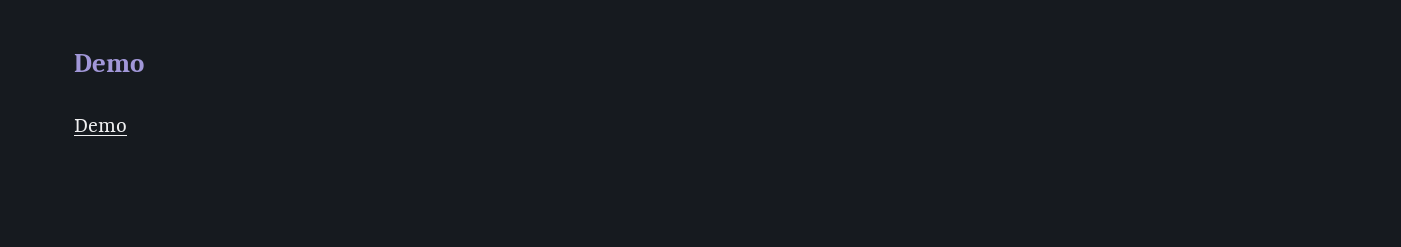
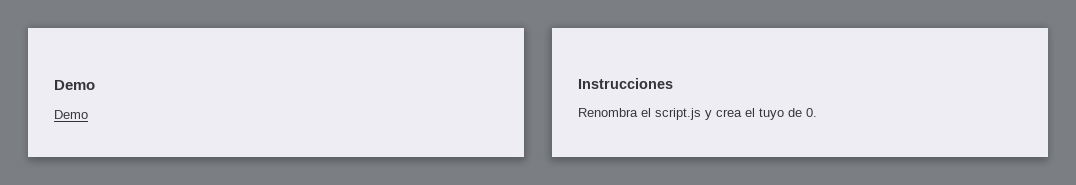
(127, 125) none -> [578,78,673,89] [578,108,817,120] // Instrucciones // Renombra el script.js y crea el tuyo de 0.

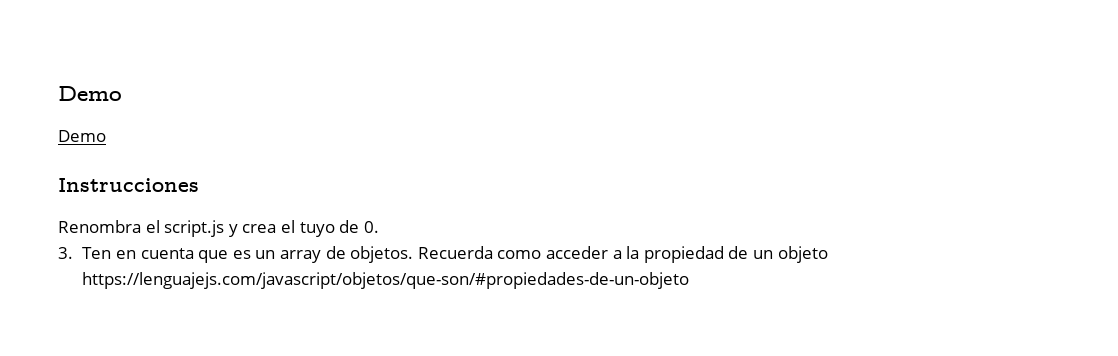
(817, 112) none -> [58,246,828,263] [82,272,690,289] // 3. Ten en cuenta que es un array de objetos. Recuerda como acceder a la propiedad de un objeto https://lenguajejs.com/javascript/objetos/que-son/#propiedades-de-un-objeto

